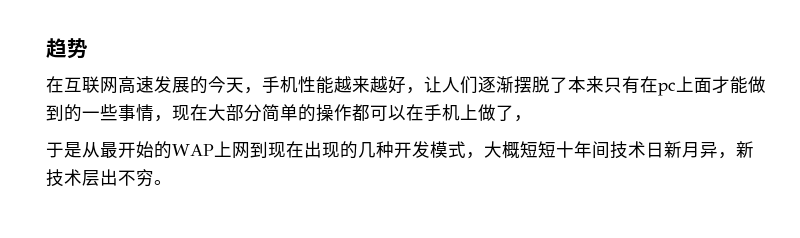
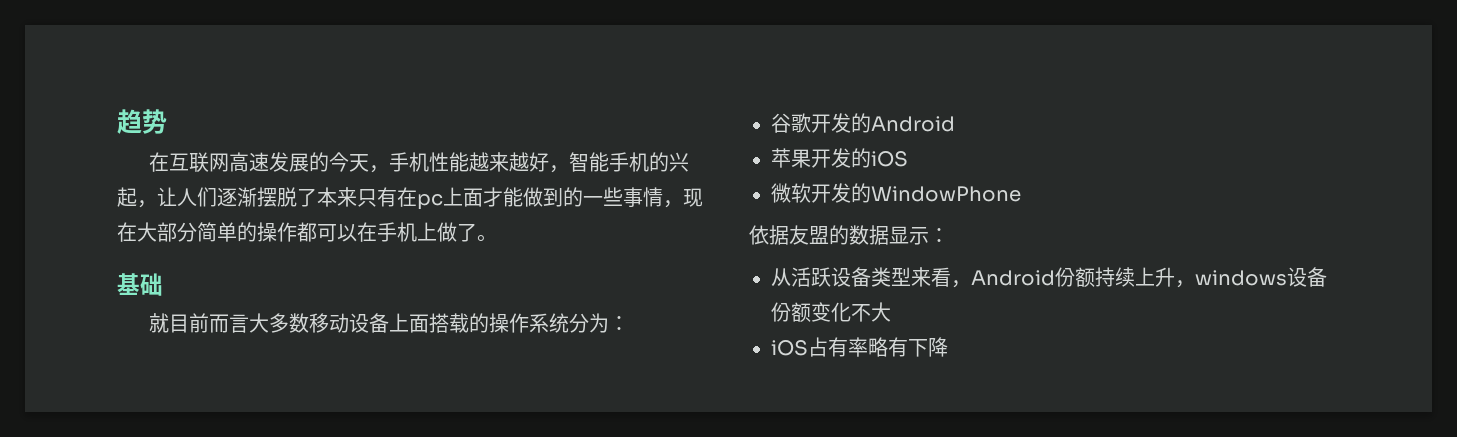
(424, 90) none -> [568,152,689,172] [117,187,157,208] 智能手机的兴起，
[514,115,532,122] [46,141,754,159] [46,169,172,187] ， // 于是从最开始的WAP上网到现在出现的几种开发模式，大概短短十年间技术日新月异，新技术层出不穷。 -> [477,234,497,242] [117,273,163,296] [148,313,629,333] [771,113,955,133] [771,148,908,168] [771,183,1021,203] [749,225,949,245] [771,267,1327,288] [771,302,891,322] [771,337,948,357] 。 // 基础 // 就目前而言大多数移动设备上面搭载的操作系统分为： // 谷歌开发的Android // 苹果开发的iOS // 微软开发的WindowPhone // 依据友盟的数据显示： // 从活跃设备类型来看，Android份额持续上升，windows设备份额变化不大 // iOS占有率略有下降

